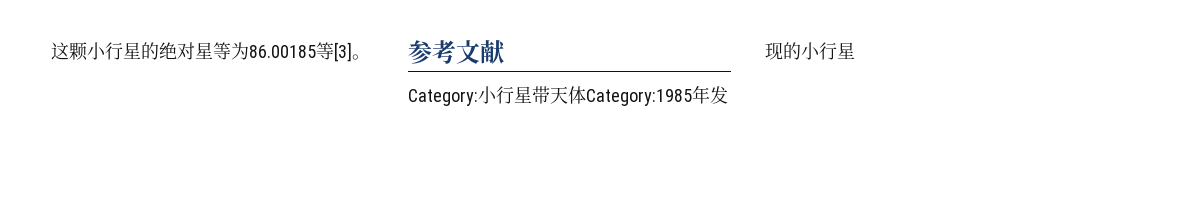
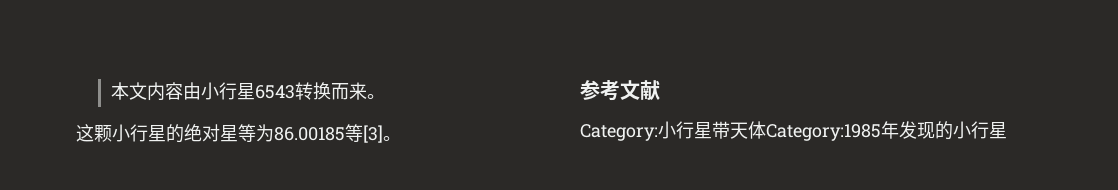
(51, 51) none -> [110,82,385,101] 本文内容由小行星6543转换而来。 //

